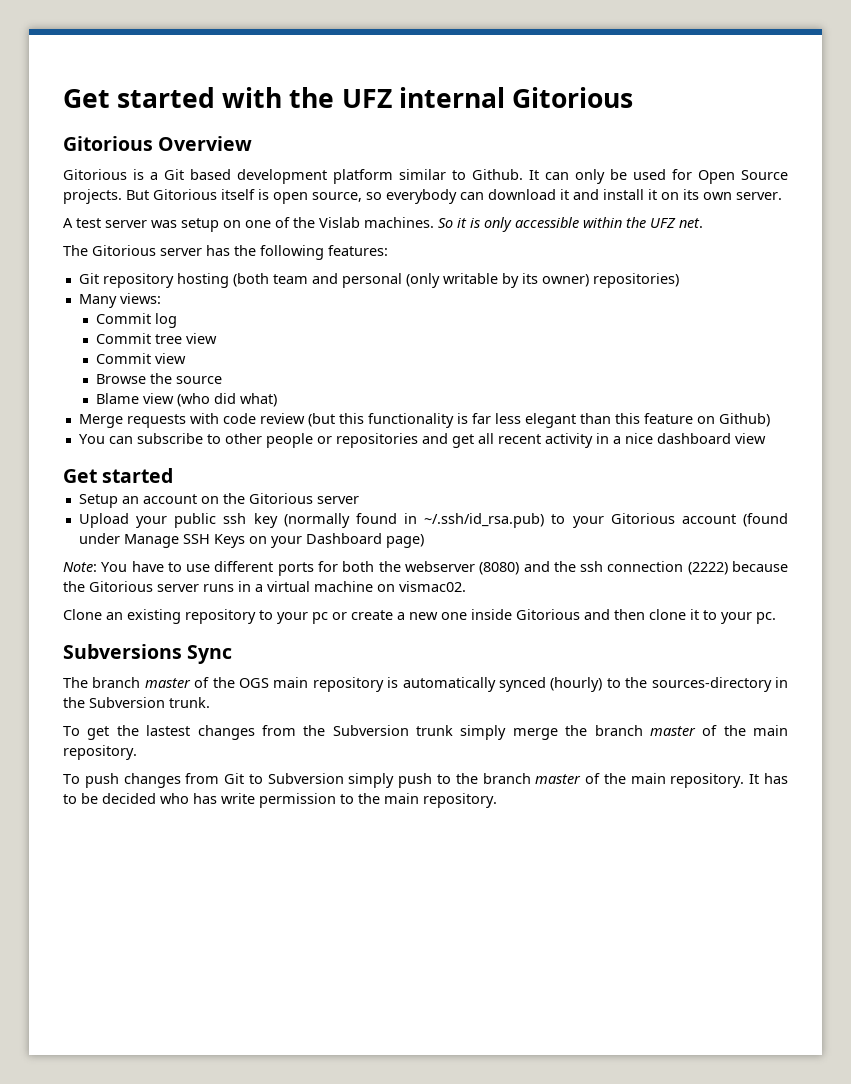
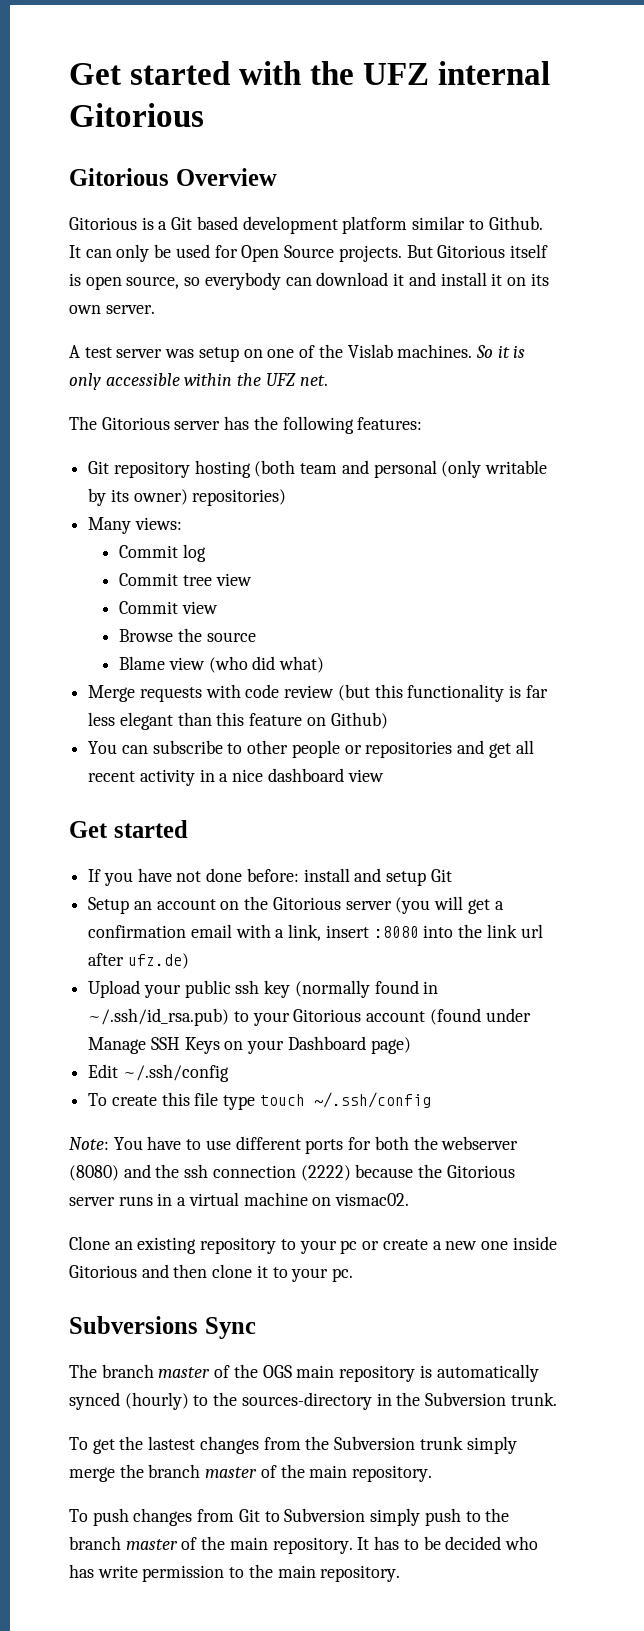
(174, 475) none -> [88,868,452,886] // If you have not done before: install and setup Git
(359, 500) none -> [395,896,504,914] [88,924,543,941] [88,953,189,969] (you will get a confirmation email with a link, insert :8080 into the link url after ufz.de)
(424, 541) none -> [88,1064,229,1082] [88,1092,431,1110] // Edit ~/.ssh/config // To create this file type touch ~/.ssh/config

